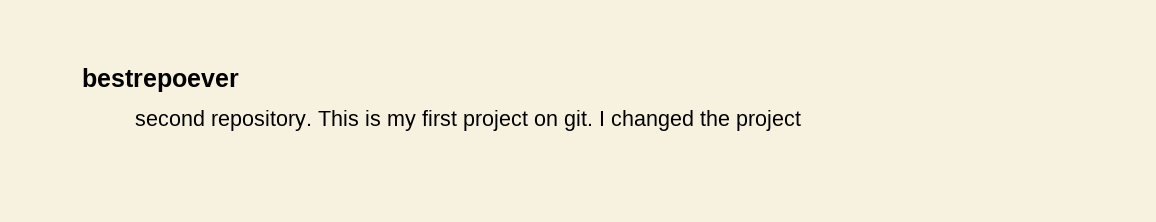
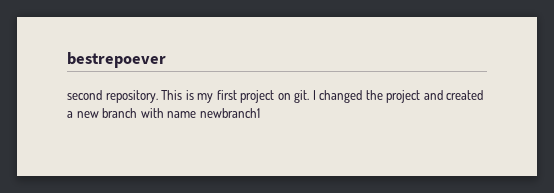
(801, 120) none -> [423,90,484,100] [67,108,260,118] and created a new branch with name newbranch1

